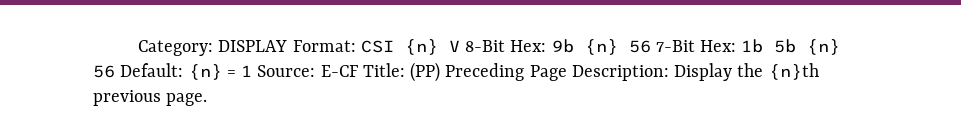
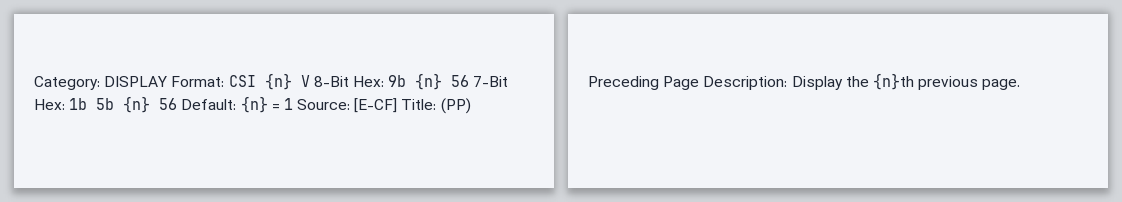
[320,65,358,77] E-CF -> [354,98,398,113] [E-CF]

